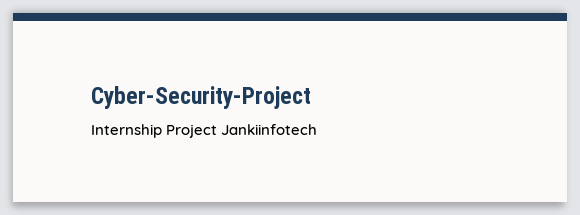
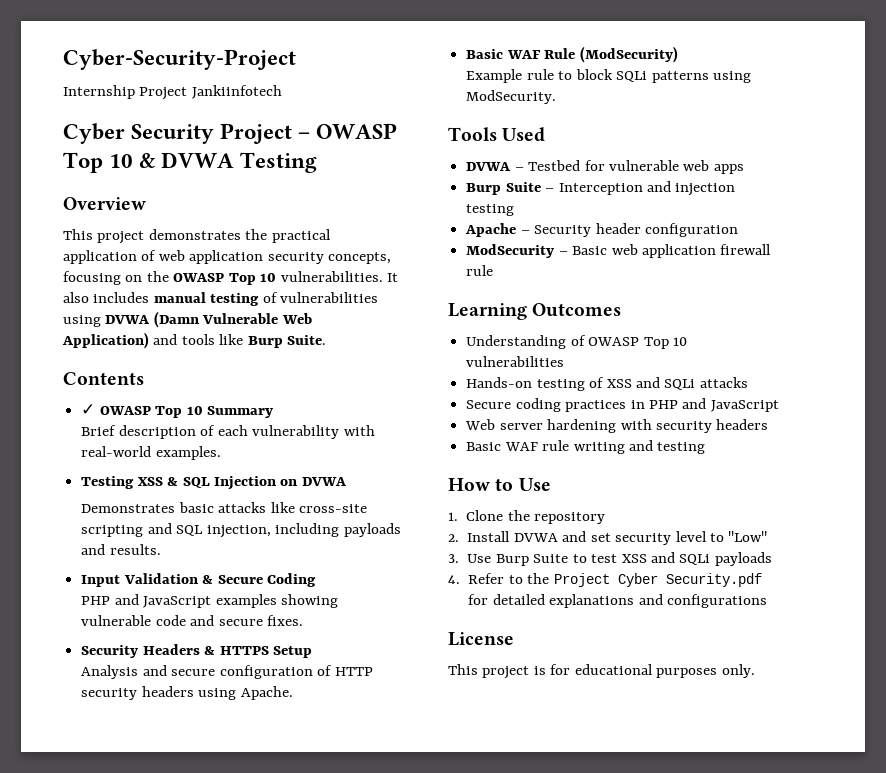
(318, 129) none -> [63,123,398,144] [63,152,318,173] [63,197,146,210] [63,229,331,244] [63,250,392,264] [63,271,399,285] [63,292,379,306] [63,311,312,328] [62,332,327,349] [63,372,144,385] [81,404,273,418] [81,425,375,439] [81,446,221,460] [81,476,346,490] [81,502,368,513] [81,523,401,538] [81,544,161,555] [81,573,316,587] [81,594,339,608] [81,615,304,626] [81,644,312,658] [81,665,373,679] [81,686,293,700] [466,46,678,63] [466,69,752,83] [466,90,557,104] [448,127,546,142] [466,160,744,174] [466,181,736,196] [466,204,515,216] [465,223,738,237] [466,244,772,258] [466,265,494,276] [448,303,622,320] [466,335,687,349] [466,356,565,367] [466,377,748,391] [466,398,779,412] [465,419,769,433] [466,440,706,454] [448,478,551,491] [448,510,606,524] [448,531,768,545] [448,552,772,566] [448,573,762,587] [468,594,768,608] [448,632,514,646] [448,664,755,679] // Cyber Security Project – OWASP Top 10 & DVWA Testing // Overview // This project demonstrates the practical application of web application security concepts, focusing on the OWASP Top 10 vulnerabilities. It also includes manual testing of vulnerabilities using DVWA (Damn Vulnerable Web Application) and tools like Burp Suite. // Contents // ✓ OWASP Top 10 Summary // Brief description of each vulnerability with real-world examples. // Testing XSS & SQL Injection on DVWA // Demonstrates basic attacks like cross-site scripting and SQL injection, including payloads and results. // Input Validation & Secure Coding // PHP and JavaScript examples showing vulnerable code and secure fixes. // Security Headers & HTTPS Setup // Analysis and secure configuration of HTTP security headers using Apache. // Basic WAF Rule (ModSecurity) // Example rule to block SQLi patterns using ModSecurity. // Tools Used // DVWA – Testbed for vulnerable web apps // Burp Suite – Interception and injection testing // Apache – Security header configuration // ModSecurity – Basic web application firewall rule // Learning Outcomes // Understanding of OWASP Top 10 vulnerabilities // Hands-on testing of XSS and SQLi attacks // Secure coding practices in PHP and JavaScript // Web server hardening with security headers // Basic WAF rule writing and testing // How to Use // 1. Clone the repository // 2. Install DVWA and set security level to "Low" // 3. Use Burp Suite to test XSS and SQLi payloads // 4. Refer to the Project Cyber Security.pdf for detailed explanations and configurations // License // This project is for educational purposes only.

